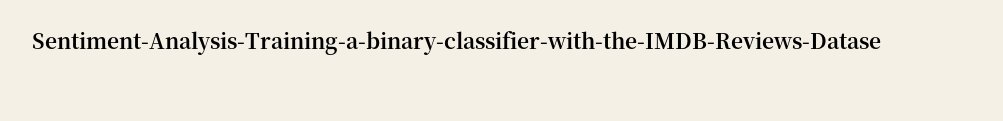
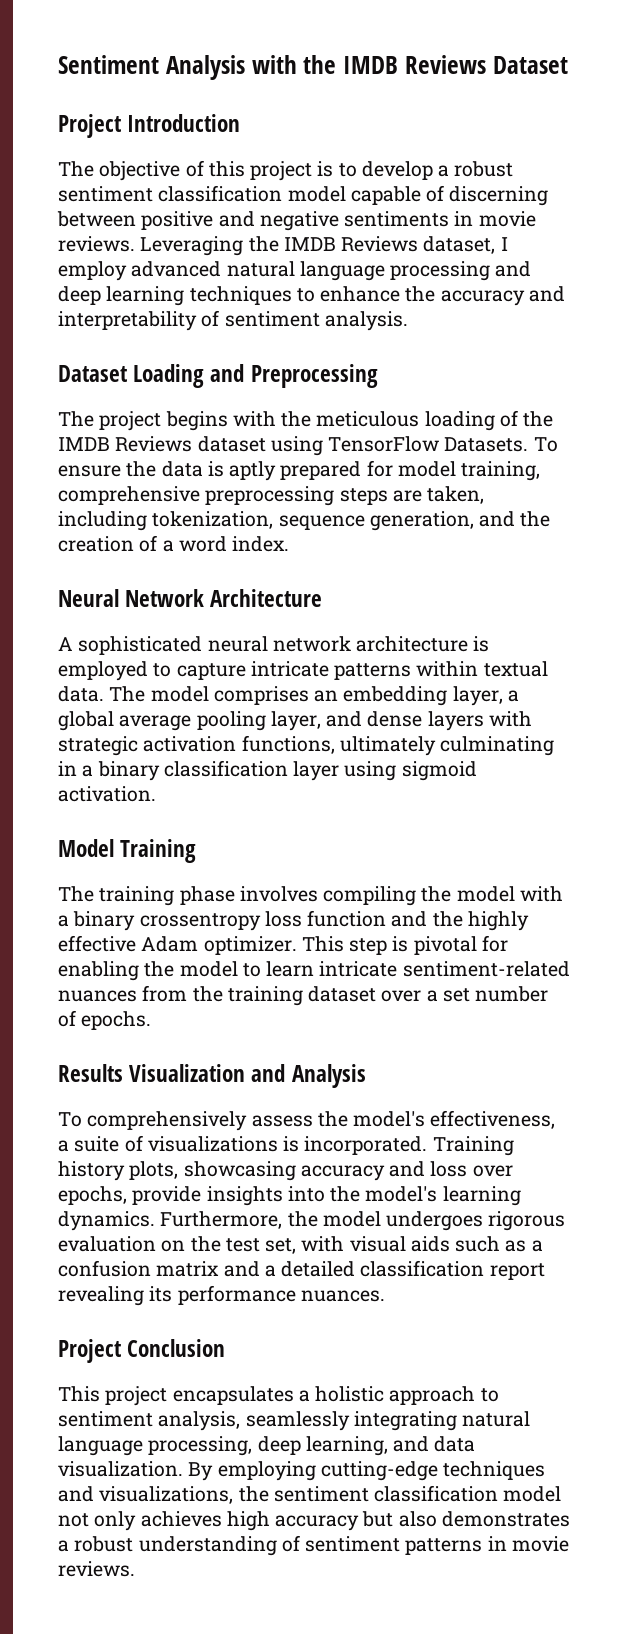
[32,31,881,55] Sentiment-Analysis-Training-a-binary-classifier-with-the-IMDB-Reviews-Datase -> [58,55,568,80] [58,114,241,138] [58,160,514,181] [58,185,549,206] [57,211,536,231] [58,236,508,256] [58,261,532,281] [58,286,565,306] [58,310,408,331] [58,364,378,388] [58,410,554,431] [58,436,558,456] [58,460,541,481] [58,486,485,506] [58,511,551,531] [58,535,290,552] [58,589,323,607] [58,636,490,655] [58,661,548,681] [58,686,519,706] [58,711,532,731] [58,735,555,756] [58,760,477,781] [58,786,156,802] [58,839,197,863] [58,886,563,906] [58,910,529,931] [58,935,508,955] [58,961,570,981] [58,985,549,1006] [58,1010,152,1030] [58,1064,366,1088] [58,1110,556,1131] [58,1135,514,1156] [58,1161,513,1181] [58,1186,521,1206] [58,1211,566,1231] [58,1236,543,1254] [58,1260,545,1280] [58,1285,385,1306] [58,1339,226,1363] [58,1386,499,1406] [58,1411,531,1431] [58,1436,476,1456] [58,1461,546,1481] [58,1485,562,1504] [58,1511,570,1531] [58,1535,569,1556] [58,1561,135,1577] Sentiment Analysis with the IMDB Reviews Dataset // Project Introduction // The objective of this project is to develop a robust sentiment classification model capable of discerning between positive and negative sentiments in movie reviews. Leveraging the IMDB Reviews dataset, I employ advanced natural language processing and deep learning techniques to enhance the accuracy and interpretability of sentiment analysis. // Dataset Loading and Preprocessing // The project begins with the meticulous loading of the IMDB Reviews dataset using TensorFlow Datasets. To ensure the data is aptly prepared for model training, comprehensive preprocessing steps are taken, including tokenization, sequence generation, and the creation of a word index. // Neural Network Architecture // A sophisticated neural network architecture is employed to capture intricate patterns within textual data. The model comprises an embedding layer, a global average pooling layer, and dense layers with strategic activation functions, ultimately culminating in a binary classification layer using sigmoid activation. // Model Training // The training phase involves compiling the model with a binary crossentropy loss function and the highly effective Adam optimizer. This step is pivotal for enabling the model to learn intricate sentiment-related nuances from the training dataset over a set number of epochs. // Results Visualization and Analysis // To comprehensively assess the model's effectiveness, a suite of visualizations is incorporated. Training history plots, showcasing accuracy and loss over epochs, provide insights into the model's learning dynamics. Furthermore, the model undergoes rigorous evaluation on the test set, with visual aids such as a confusion matrix and a detailed classification report revealing its performance nuances. // Project Conclusion // This project encapsulates a holistic approach to sentiment analysis, seamlessly integrating natural language processing, deep learning, and data visualization. By employing cutting-edge techniques and visualizations, the sentiment classification model not only achieves high accuracy but also demonstrates a robust understanding of sentiment patterns in movie reviews.

